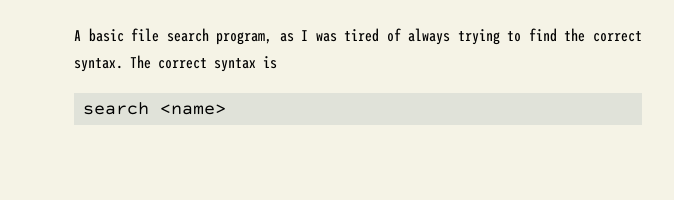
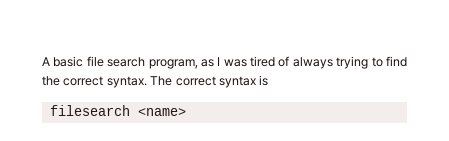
[83,102,150,115] search -> [49,105,130,116] filesearch

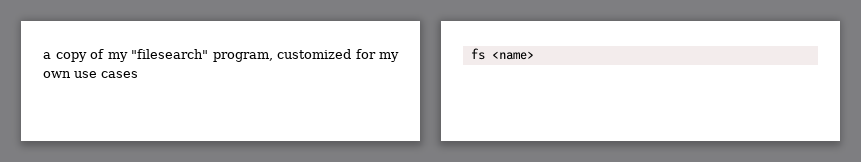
[42,56,407,69] [42,75,269,88] [49,105,130,116] A basic file search program, as I was tired of always trying to find the correct syntax. The correct syntax is // filesearch -> [43,49,399,62] [43,71,138,78] [470,48,485,60] a copy of my "filesearch" program, customized for my own use cases // fs

